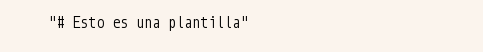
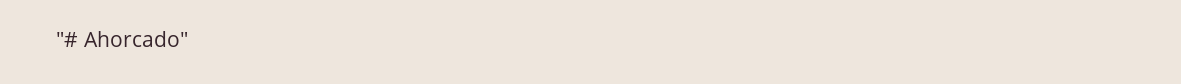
[72,16,248,31] Esto es una plantilla" -> [83,31,188,47] Ahorcado"

